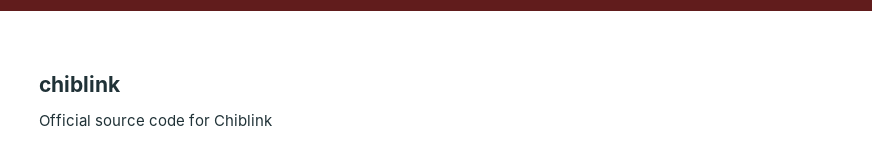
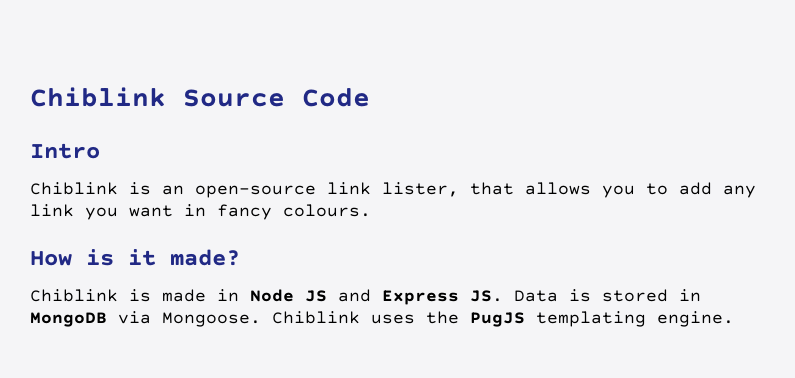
[39,75,121,92] [39,113,274,127] chiblink // Official source code for Chiblink -> [30,87,370,107] [30,143,100,159] [30,182,756,198] [30,204,371,220] [30,249,240,266] [30,289,701,305] [30,311,734,327] Chiblink Source Code // Intro // Chiblink is an open-source link lister, that allows you to add any link you want in fancy colours. // How is it made? // Chiblink is made in Node JS and Express JS. Data is stored in MongoDB via Mongoose. Chiblink uses the PugJS templating engine.

